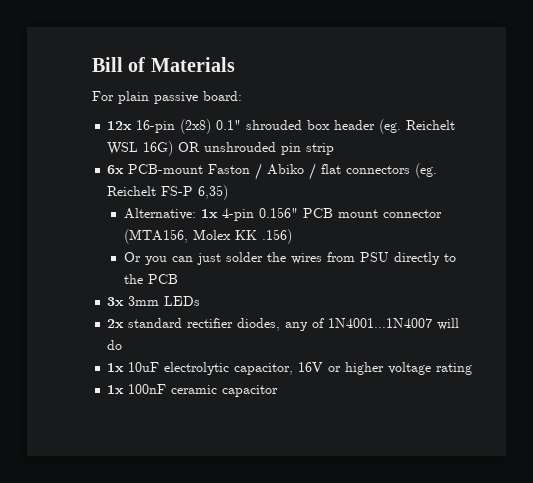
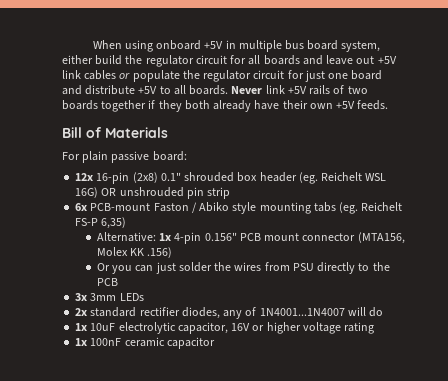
(92, 64) none -> [92,40,381,52] [62,55,397,67] [62,70,383,82] [62,85,368,95] [62,100,389,112] When using onboard +5V in multiple bus board system, either build the regulator circuit for all boards and leave out +5V link cables or populate the regulator circuit for just one board and distribute +5V to all boards. Never link +5V rails of two boards together if they both already have their own +5V feeds. //
[309,163,411,180] / flat connectors -> [232,202,336,214] style mounting tabs

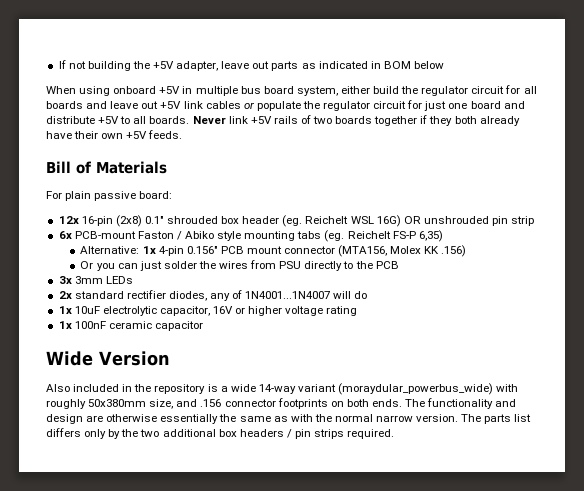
(92, 44) none -> [58,60,445,71] If not building the +5V adapter, leave out parts as indicated in BOM below //
(215, 343) none -> [46,351,170,366] [46,383,519,395] [46,398,517,409] [46,414,532,424] [46,428,395,439] // Wide Version // Also included in the repository is a wide 14-way variant (moraydular_powerbus_wide) with roughly 50x380mm size, and .156 connector footprints on both ends. The functionality and design are otherwise essentially the same as with the normal narrow version. The parts list differs only by the two additional box headers / pin strips required.

